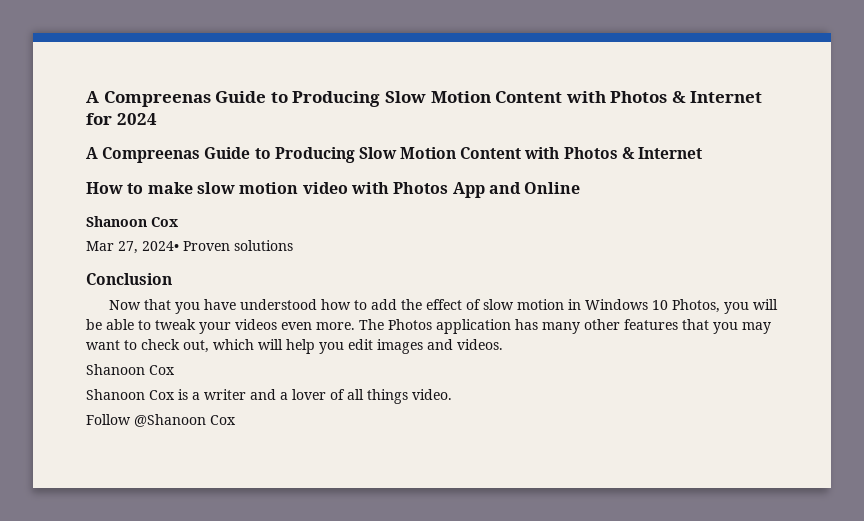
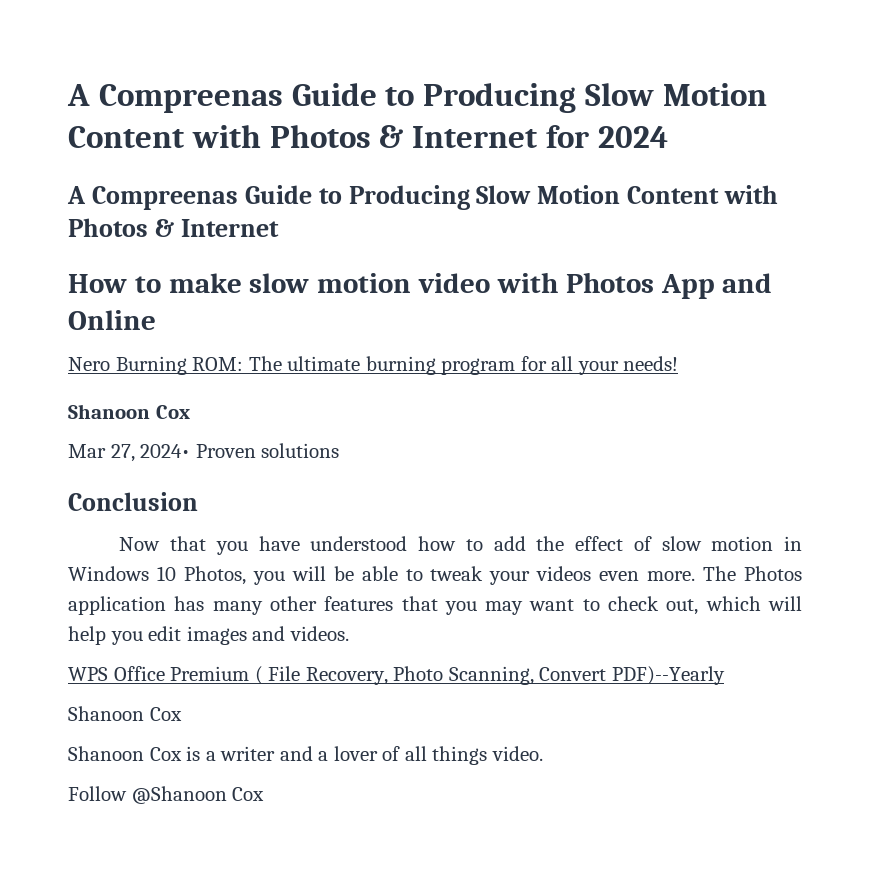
(581, 188) none -> [68,356,679,375] // Nero Burning ROM: The ultimate burning program for all your needs!
(503, 344) none -> [68,666,725,685] // WPS Office Premium ( File Recovery, Photo Scanning, Convert PDF)--Yearly

